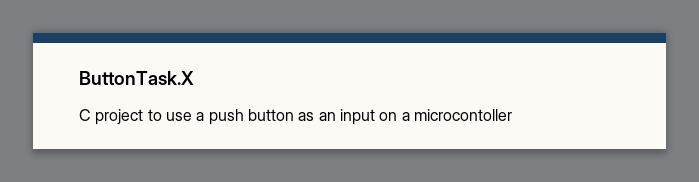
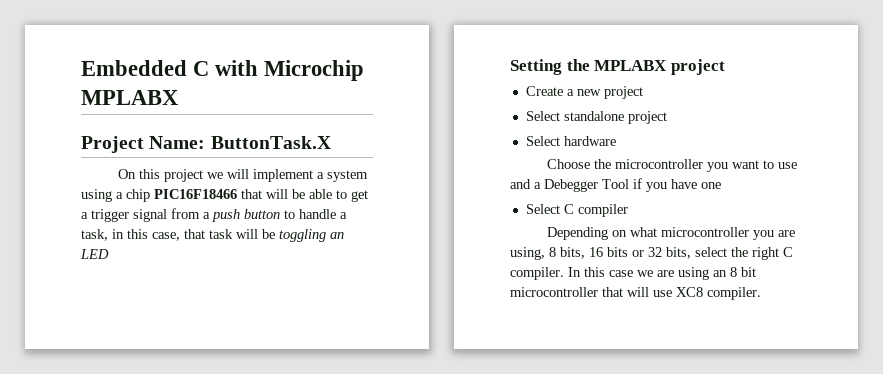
[79,71,194,85] [79,109,512,125] ButtonTask.X // C project to use a push button as an input on a microcontoller -> [81,60,365,81] [81,90,178,105] [81,136,331,153] [118,169,369,182] [81,189,368,202] [81,208,347,222] [81,229,344,242] [80,249,109,259] [510,59,725,75] [525,86,643,99] [525,111,667,124] [525,136,616,146] [547,159,798,172] [510,178,721,192] [525,204,628,217] [547,227,796,240] [510,247,793,260] [510,267,756,280] [510,287,761,300] Embedded C with Microchip MPLABX // Project Name: ButtonTask.X // On this project we will implement a system using a chip PIC16F18466 that will be able to get a trigger signal from a push button to handle a task, in this case, that task will be toggling an LED // Setting the MPLABX project // Create a new project // Select standalone project // Select hardware // Choose the microcontroller you want to use and a Debegger Tool if you have one // Select C compiler // Depending on what microcontroller you are using, 8 bits, 16 bits or 32 bits, select the right C compiler. In this case we are using an 8 bit microcontroller that will use XC8 compiler.

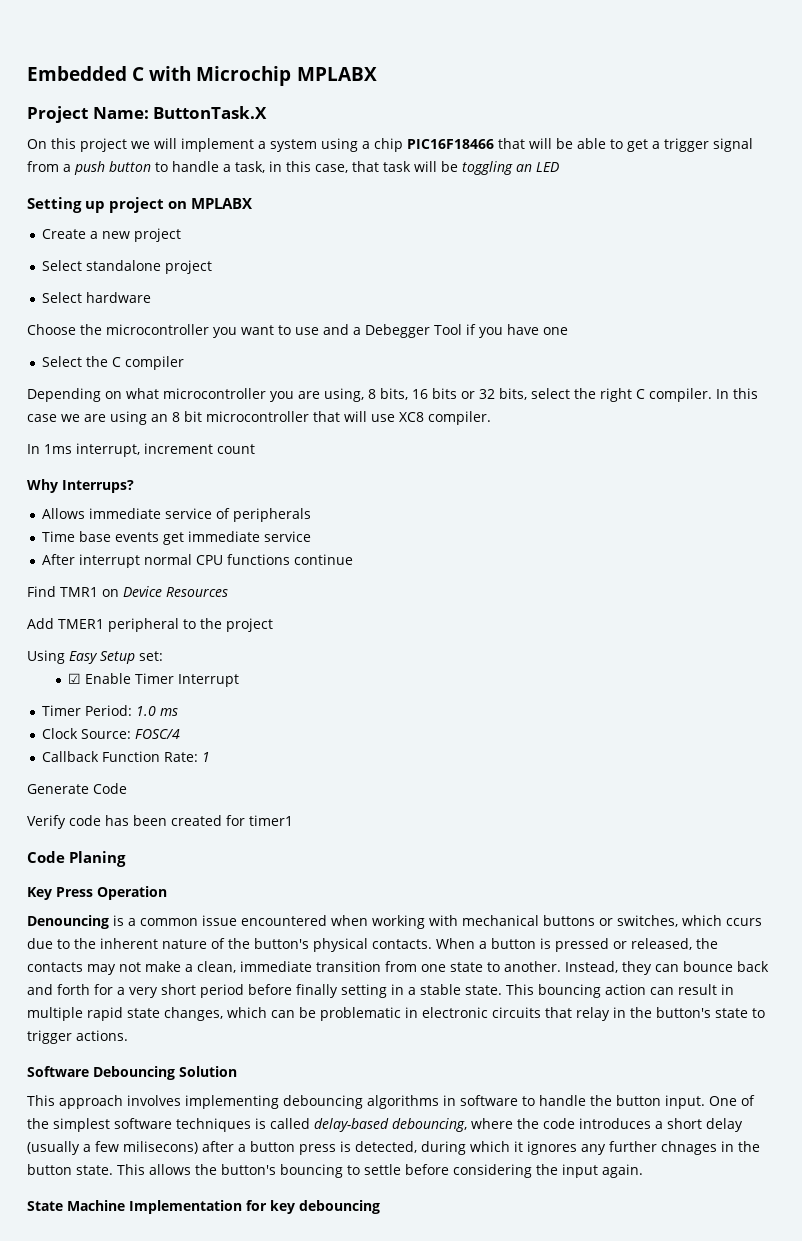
[566,59,725,75] the MPLABX project -> [85,197,253,213] up project on MPLABX
(560, 209) none -> [85,356,108,367] the
(761, 293) none -> [27,443,255,457] [27,479,134,493] [41,508,311,522] [41,531,311,545] [41,554,353,568] [27,586,228,597] [27,618,273,632] [27,650,163,664] [67,673,239,687] [41,705,178,716] [41,728,180,739] [41,751,210,762] [27,783,127,794] [27,815,293,829] [27,851,127,867] [27,886,167,900] [27,915,762,929] [27,938,718,952] [27,961,769,975] [27,984,734,998] [27,1007,765,1021] [27,1030,128,1044] [27,1066,237,1080] [27,1095,755,1109] [27,1118,743,1132] [27,1141,760,1155] [27,1164,643,1178] [27,1200,380,1214] // In 1ms interrupt, increment count // Why Interrups? // Allows immediate service of peripherals // Time base events get immediate service // After interrupt normal CPU functions continue // Find TMR1 on Device Resources // Add TMER1 peripheral to the project // Using Easy Setup set: // ☑ Enable Timer Interrupt // Timer Period: 1.0 ms // Clock Source: FOSC/4 // Callback Function Rate: 1 // Generate Code // Verify code has been created for timer1 // Code Planing // Key Press Operation // Denouncing is a common issue encountered when working with mechanical buttons or switches, which ccurs due to the inherent nature of the button's physical contacts. When a button is pressed or released, the contacts may not make a clean, immediate transition from one state to another. Instead, they can bounce back and forth for a very short period before finally setting in a stable state. This bouncing action can result in multiple rapid state changes, which can be problematic in electronic circuits that relay in the button's state to trigger actions. // Software Debouncing Solution // This approach involves implementing debouncing algorithms in software to handle the button input. One of the simplest software techniques is called delay-based debouncing, where the code introduces a short delay (usually a few milisecons) after a button press is detected, during which it ignores any further chnages in the button state. This allows the button's bouncing to settle before considering the input again. // State Machine Implementation for key debouncing

